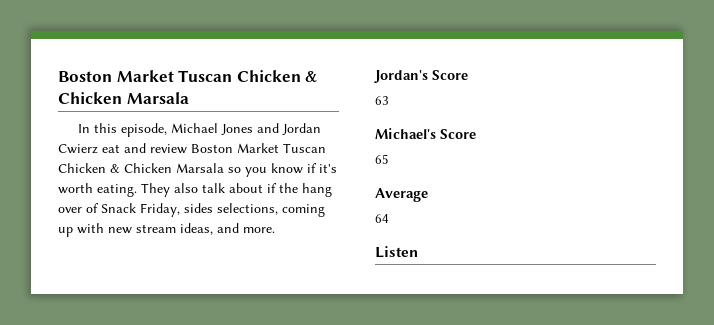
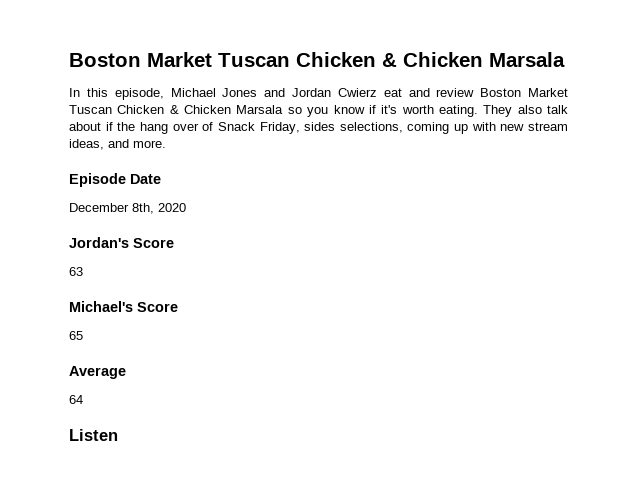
(275, 230) none -> [69,173,161,187] [69,203,186,214] // Episode Date // December 8th, 2020

